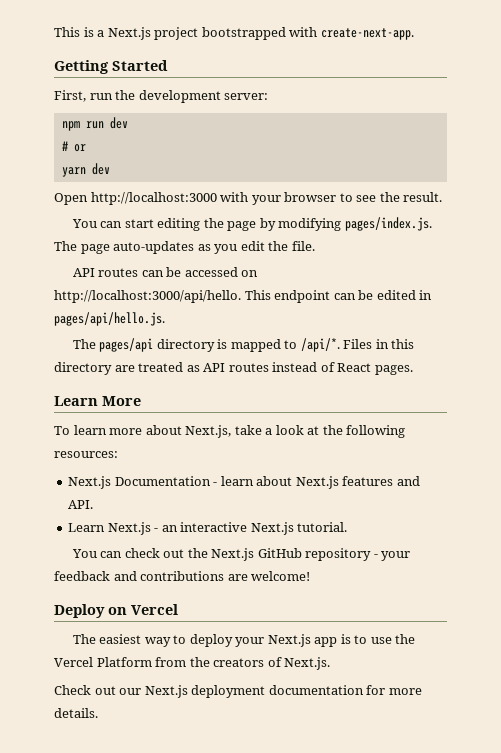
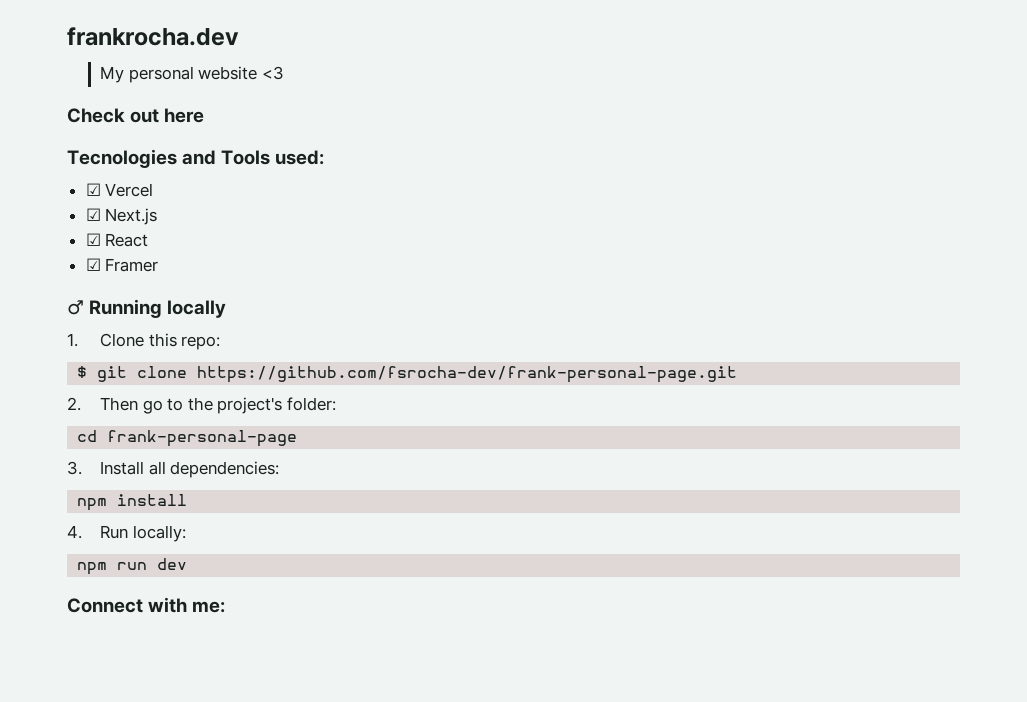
[54,27,414,40] [54,60,168,74] [54,90,269,103] [61,117,128,131] [61,141,86,152] [61,163,110,177] [54,192,443,205] [71,217,432,231] [54,241,315,254] [72,267,259,277] [54,290,433,303] [54,312,165,326] [72,338,415,352] [54,362,413,375] [54,396,141,406] [54,425,406,438] [54,451,118,458] [68,476,420,489] [68,500,94,509] [68,522,348,535] [71,548,411,561] [54,571,311,581] [54,604,178,618] [72,634,416,647] [54,657,331,670] [54,685,422,698] [54,708,98,718] This is a Next.js project bootstrapped with create-next-app. // Getting Started // First, run the development server: // npm run dev // # or // yarn dev // Open http://localhost:3000 with your browser to see the result. // You can start editing the page by modifying pages/index.js. The page auto-updates as you edit the file. // API routes can be accessed on http://localhost:3000/api/hello. This endpoint can be edited in pages/api/hello.js. // The pages/api directory is mapped to /api/*. Files in this directory are treated as API routes instead of React pages. // Learn More // To learn more about Next.js, take a look at the following resources: // Next.js Documentation - learn about Next.js features and API. // Learn Next.js - an interactive Next.js tutorial. // You can check out the Next.js GitHub repository - your feedback and contributions are welcome! // Deploy on Vercel // The easiest way to deploy your Next.js app is to use the Vercel Platform from the creators of Next.js. // Check out our Next.js deployment documentation for more details. -> [67,27,239,46] [99,66,284,83] [67,108,205,123] [67,149,325,168] [85,183,154,197] [85,208,158,225] [85,233,149,247] [85,258,159,272] [67,299,227,318] [67,333,221,350] [77,366,738,383] [67,397,336,414] [77,430,298,447] [67,461,280,478] [77,494,188,511] [67,525,186,542] [77,558,188,575] [67,597,226,613] frankrocha.dev // My personal website <3 // Check out here // Tecnologies and Tools used: // ☑ Vercel // ☑ Next.js // ☑ React // ☑ Framer // ♂ Running locally // 1. Clone this repo: // $ git clone https://github.com/fsrocha-dev/frank-personal-page.git // 2. Then go to the project's folder: // cd frank-personal-page // 3. Install all dependencies: // npm install // 4. Run locally: // npm run dev // Connect with me:

